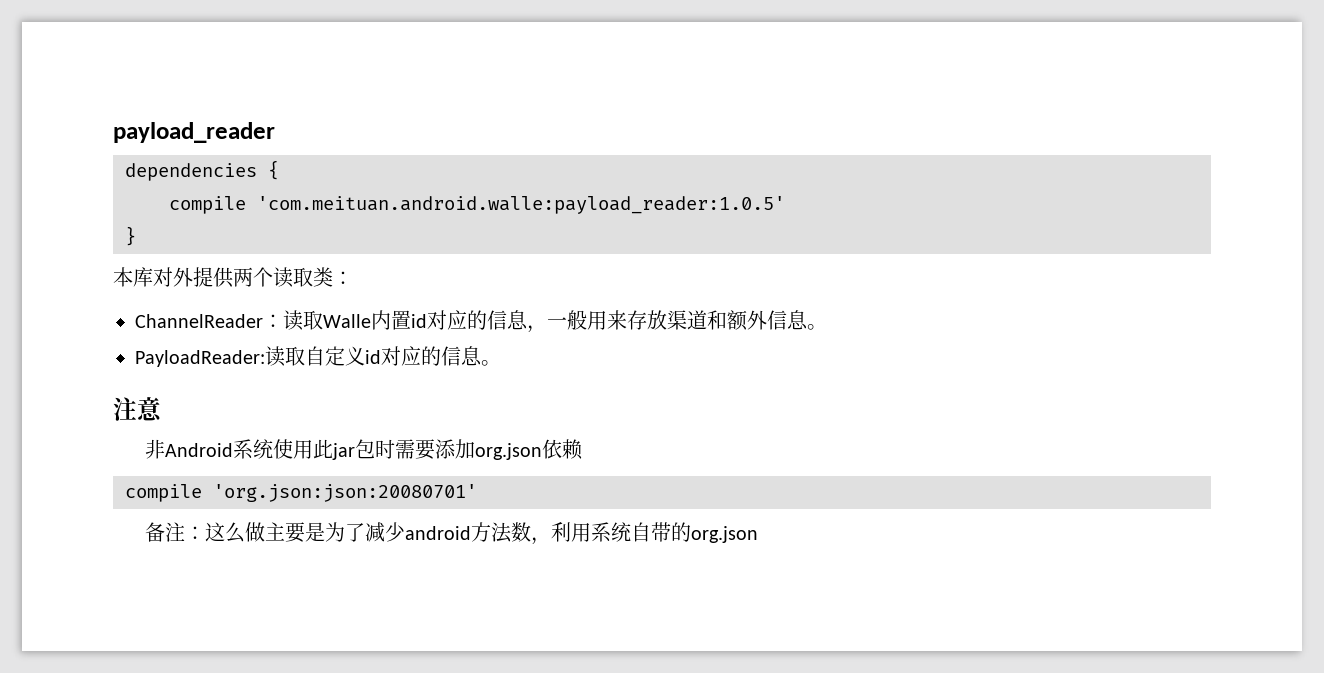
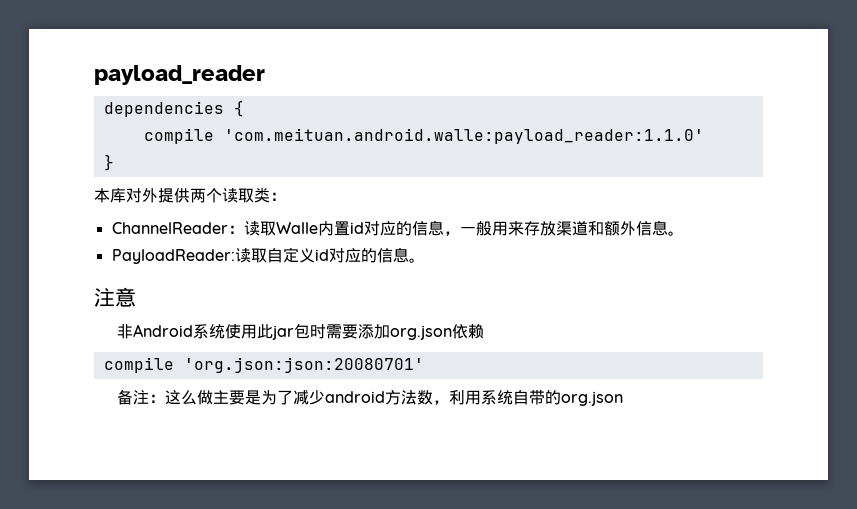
[257,196,785,214] 'com.meituan.android.walle:payload_reader:1.0.5' -> [223,128,704,144] 'com.meituan.android.walle:payload_reader:1.1.0'

